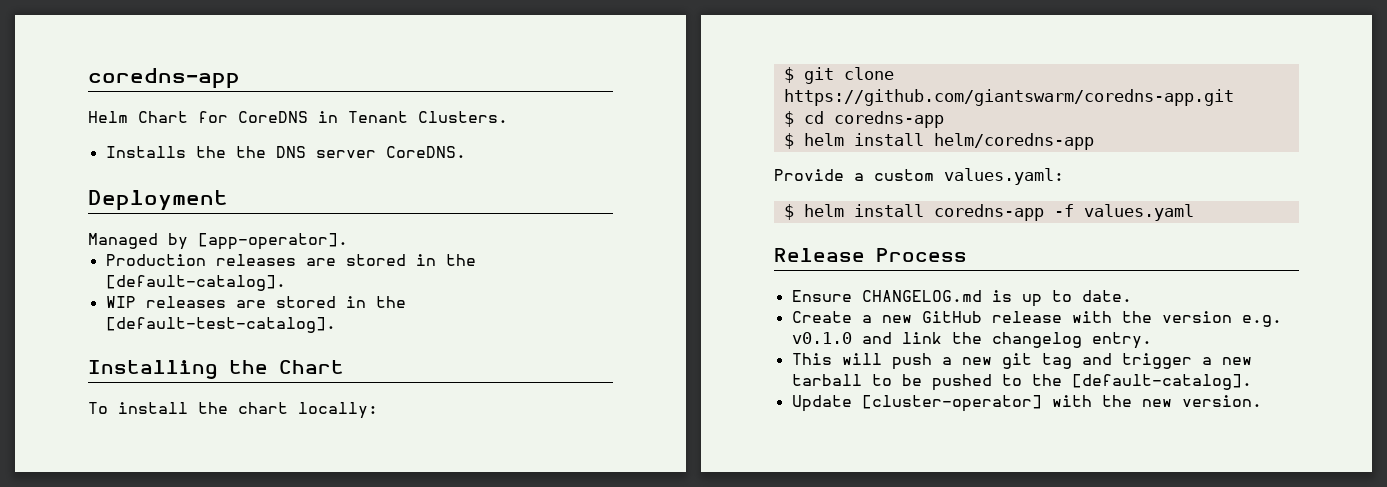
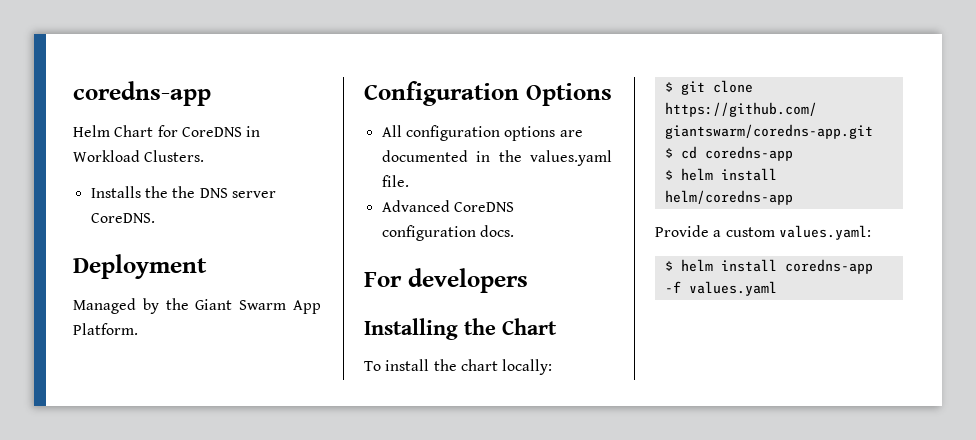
[348,111,408,123] Tenant -> [73,150,140,162] Workload
[198,233,348,250] [105,254,476,266] [105,275,286,291] [105,296,406,308] [105,317,336,333] [app-operator]. // Production releases are stored in the [default-catalog]. // WIP releases are stored in the [default-test-catalog]. -> [165,298,321,314] [73,323,138,335] [364,81,612,106] [381,125,583,141] [381,150,612,166] [381,175,409,187] [381,200,514,212] [381,225,514,241] [364,268,528,293] the Giant Swarm App Platform. // Configuration Options // All configuration options are documented in the values.yaml file. // Advanced CoreDNS configuration docs. // For developers
[774,248,967,262] [791,290,1132,307] [791,311,1282,327] [791,332,1152,349] [791,353,1252,370] [791,374,1252,391] [791,395,1262,412] // Release Process // Ensure CHANGELOG.md is up to date. // Create a new GitHub release with the version e.g. v0.1.0 and link the changelog entry. // This will push a new git tag and trigger a new tarball to be pushed to the [default-catalog]. // Update [cluster-operator] with the new version. -> (777, 288) none

